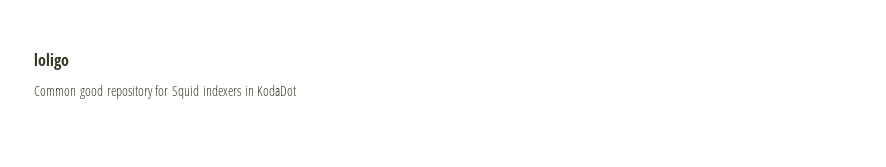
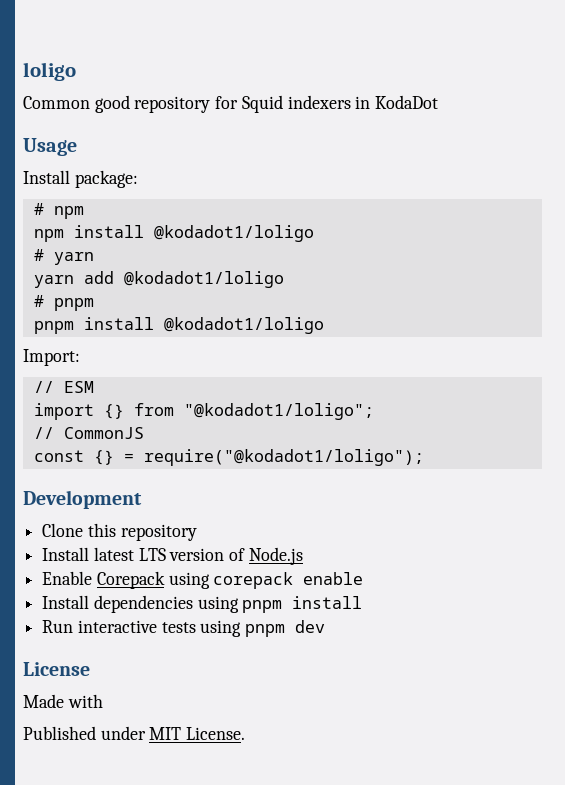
(297, 90) none -> [23,138,77,156] [23,170,138,188] [33,203,84,219] [33,225,314,242] [33,249,94,265] [33,271,284,288] [33,295,94,311] [33,317,324,334] [23,349,80,366] [33,381,94,393] [33,403,374,420] [33,427,144,439] [33,449,424,466] [23,490,142,509] [42,523,197,541] [42,547,303,565] [42,571,364,589] [42,595,363,613] [42,620,326,637] [23,662,90,676] [23,694,103,708] [23,726,246,740] // Usage // Install package: // # npm // npm install @kodadot1/loligo // # yarn // yarn add @kodadot1/loligo // # pnpm // pnpm install @kodadot1/loligo // Import: // // ESM // import {} from "@kodadot1/loligo"; // // CommonJS // const {} = require("@kodadot1/loligo"); // Development // Clone this repository // Install latest LTS version of Node.js // Enable Corepack using corepack enable // Install dependencies using pnpm install // Run interactive tests using pnpm dev // License // Made with // Published under MIT License.

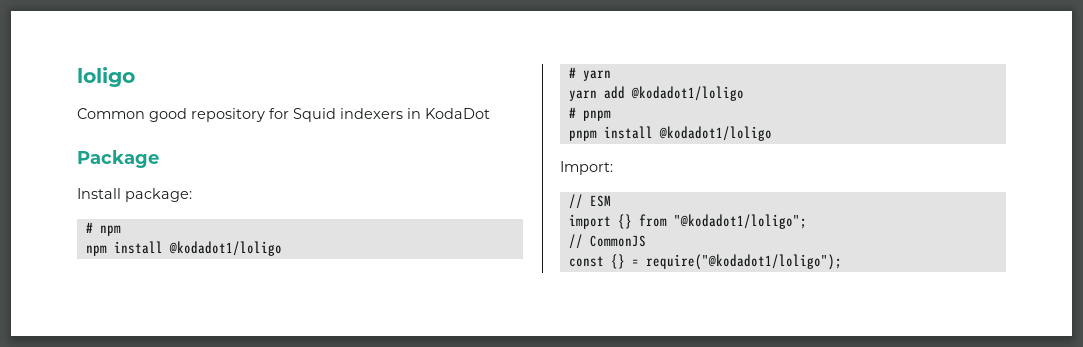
[23,138,77,156] Usage -> [77,150,159,168] Package
[23,490,142,509] [42,523,197,541] [42,547,303,565] [42,571,364,589] [42,595,363,613] [42,620,326,637] [23,662,90,676] [23,694,103,708] [23,726,246,740] // Development // Clone this repository // Install latest LTS version of Node.js // Enable Corepack using corepack enable // Install dependencies using pnpm install // Run interactive tests using pnpm dev // License // Made with // Published under MIT License. -> (842, 262) none

